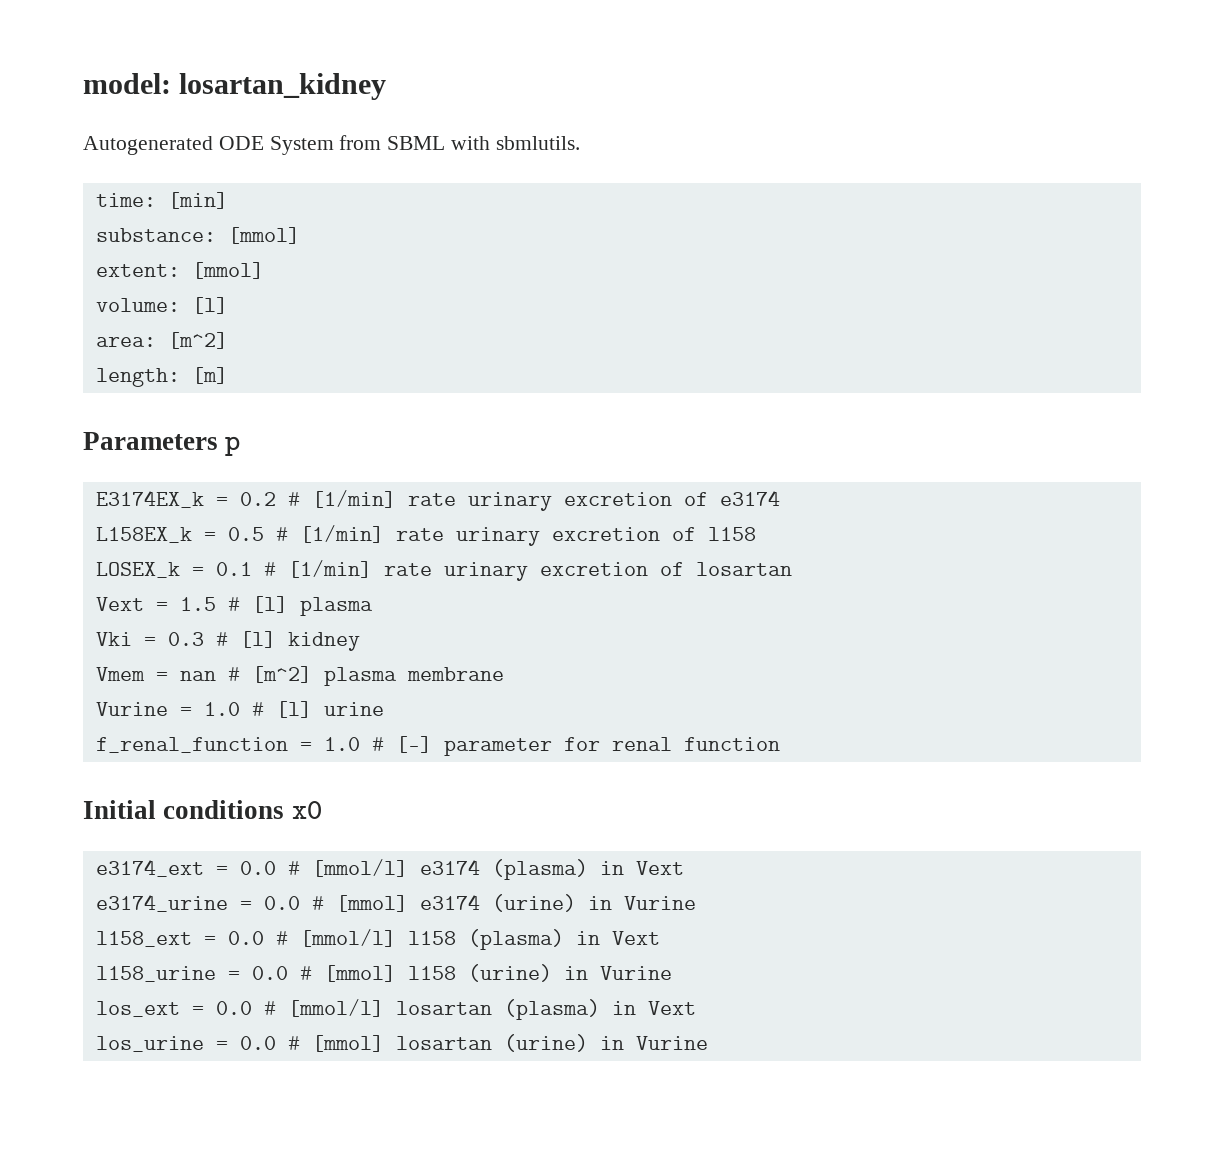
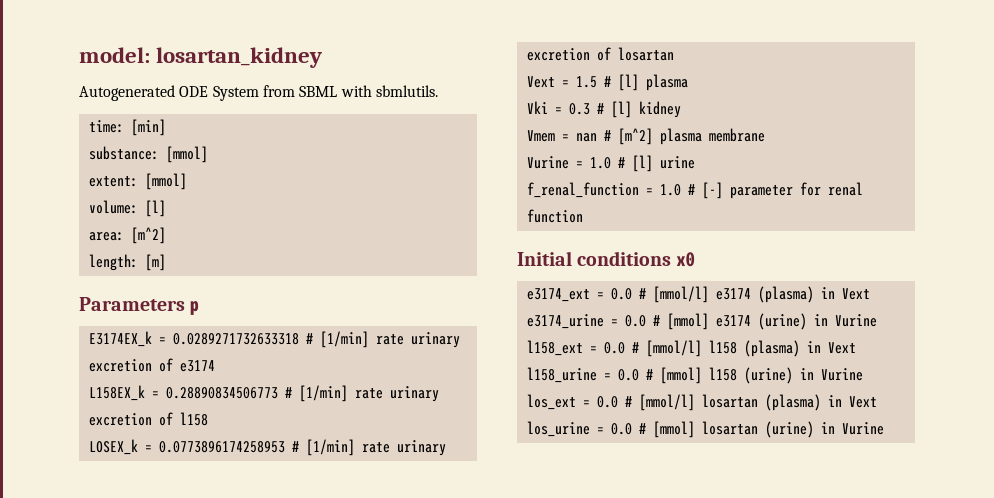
[239,492,276,506] 0.2 -> [172,333,299,345] 0.0289271732633318
[227,527,264,541] 0.5 -> [165,387,278,399] 0.28890834506773
[215,562,252,576] 0.1 -> [158,441,285,453] 0.0773896174258953

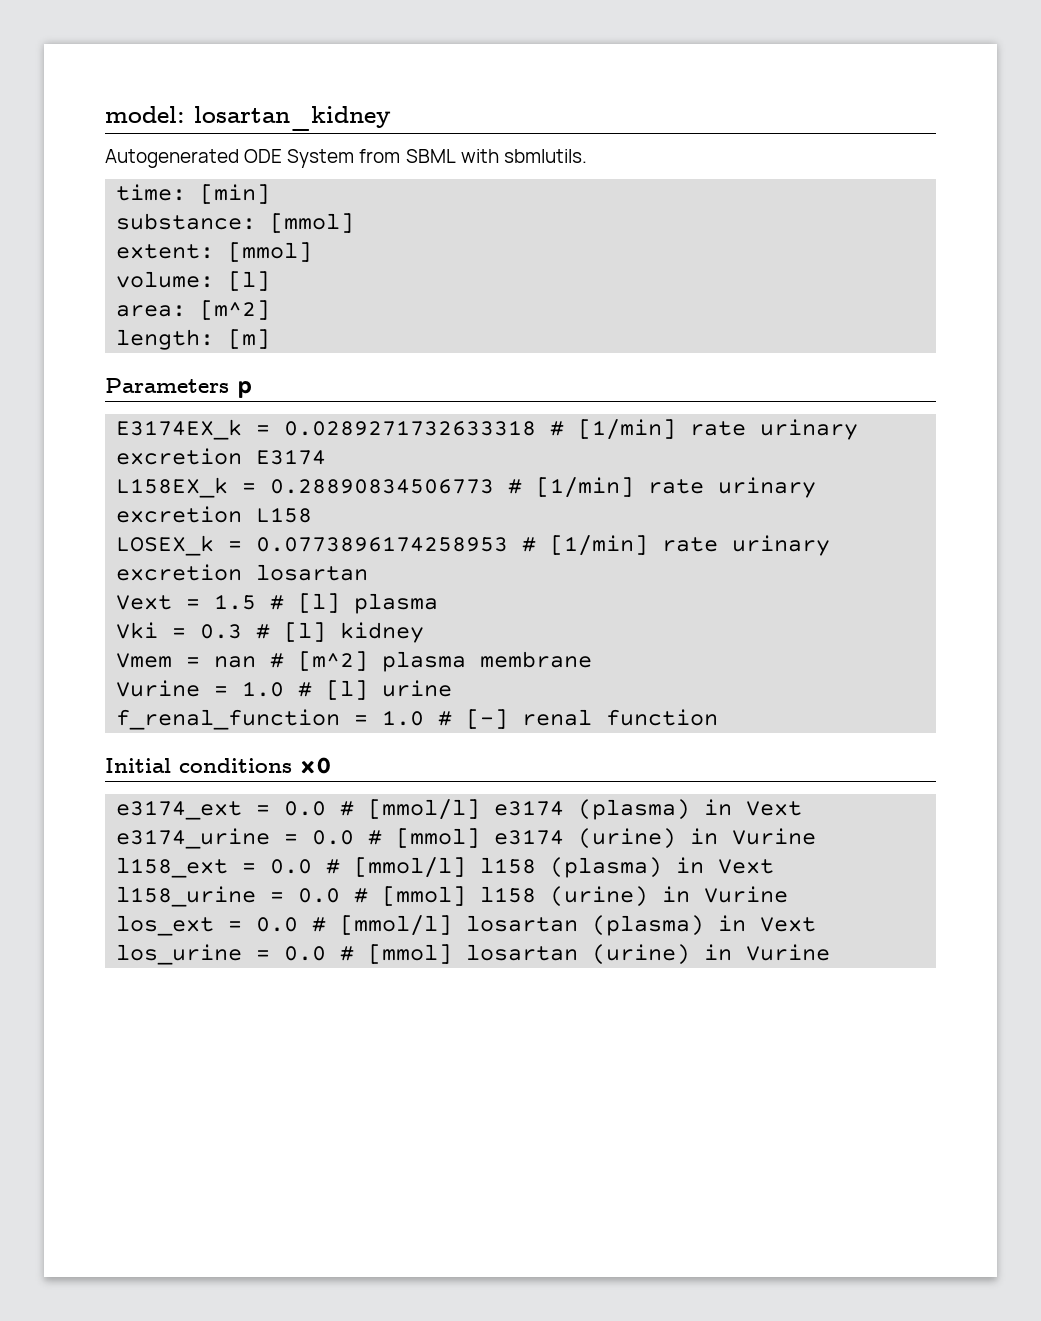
[158,358,215,372] of e3174 -> [256,449,327,465] E3174
[158,412,208,426] of l158 -> [256,507,313,523] L158
[596,47,611,61] of -> (243, 572) none
[729,182,821,199] parameter for -> (509, 719) none

